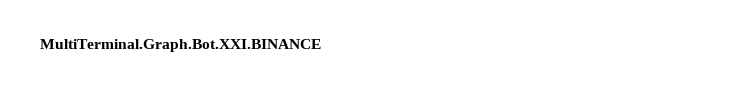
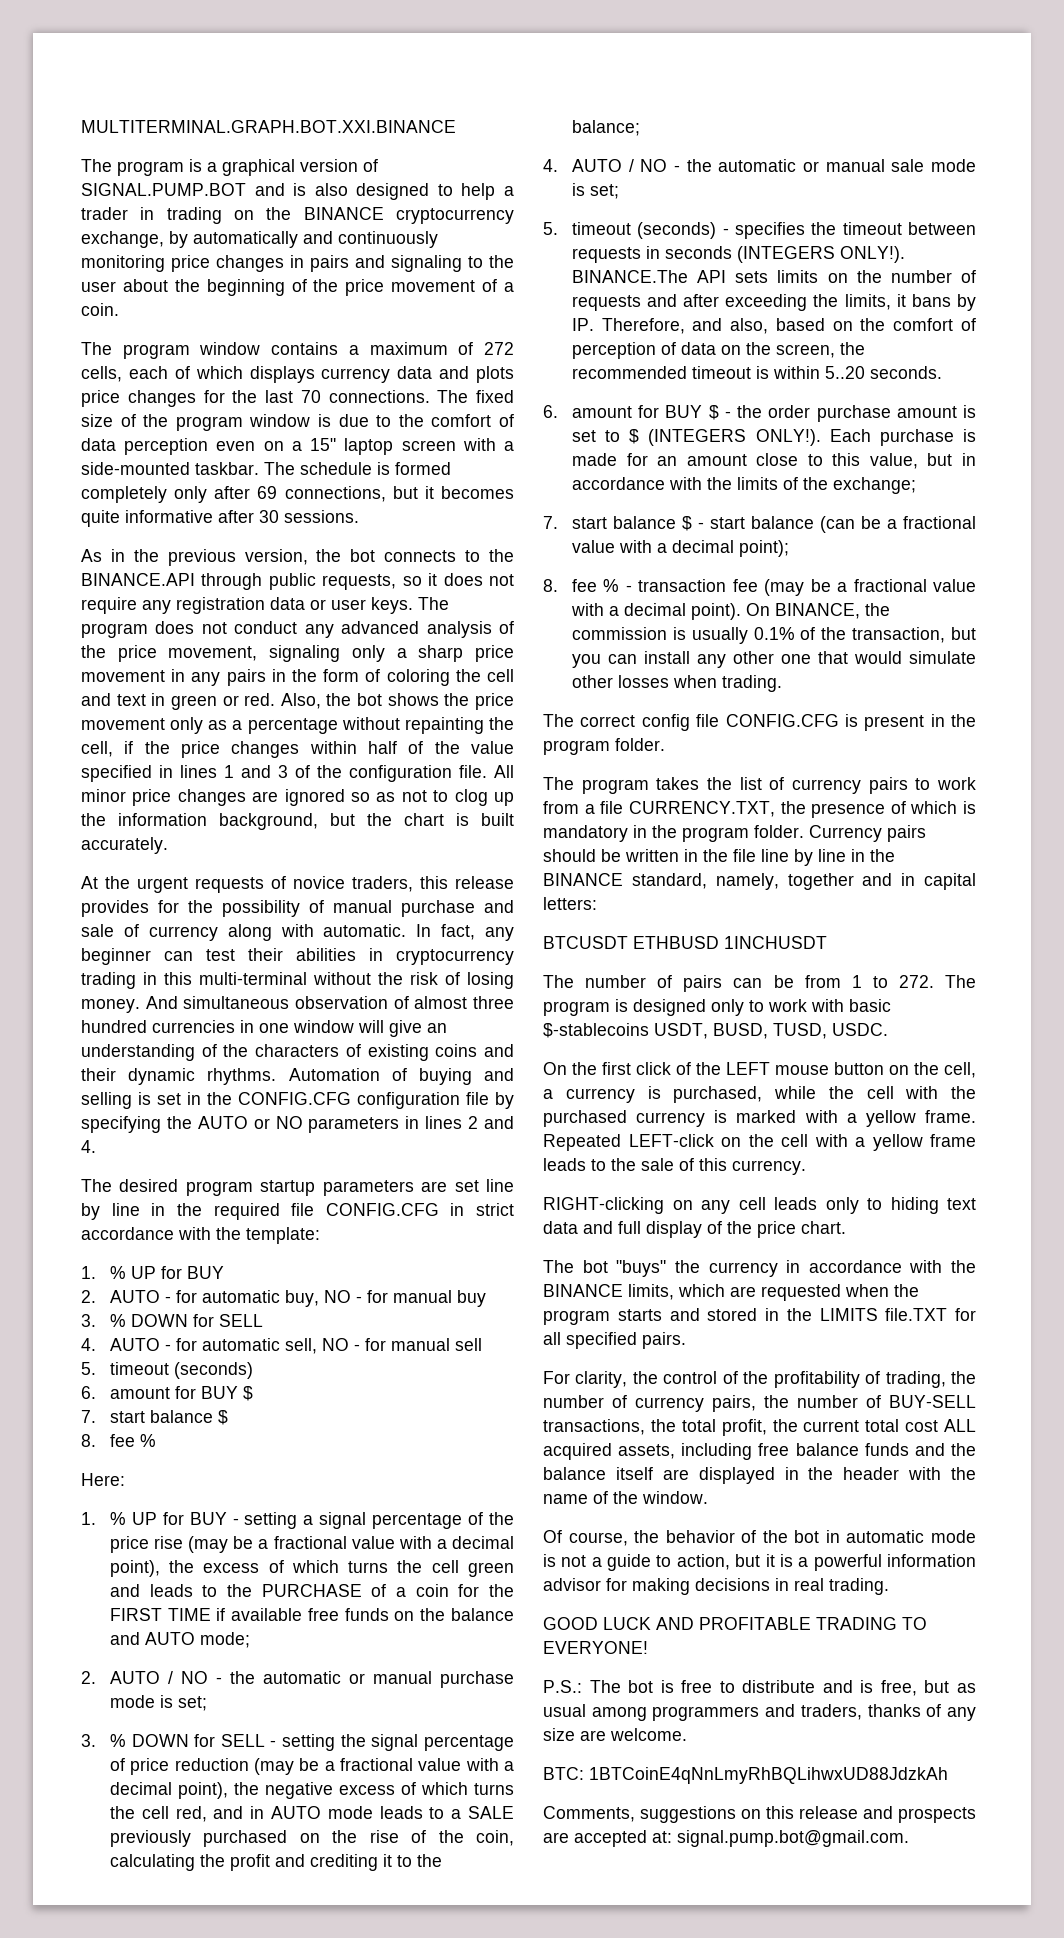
[40,39,321,52] MultiTerminal.Graph.Bot.XXI.BINANCE -> [81,120,456,133] [81,159,378,176] [81,183,514,200] [81,207,514,224] [81,231,438,248] [81,255,514,272] [81,279,515,296] [81,303,119,316] [81,342,514,359] [81,366,514,383] [81,390,514,407] [81,414,515,431] [81,438,514,455] [81,462,451,475] [81,486,514,503] [81,510,359,527] [81,549,515,566] [81,573,514,590] [81,597,449,614] [81,621,514,638] [81,645,514,662] [81,669,514,686] [81,693,514,710] [81,717,514,734] [81,741,514,758] [81,765,514,782] [81,789,514,806] [81,813,514,830] [81,837,168,854] [81,876,514,893] [81,900,514,917] [81,924,514,941] [81,948,514,965] [81,972,514,989] [81,996,514,1013] [81,1020,447,1037] [81,1044,514,1061] [81,1068,514,1085] [81,1092,514,1109] [81,1116,515,1133] [81,1140,96,1153] [81,1179,514,1196] [81,1203,514,1220] [81,1227,320,1244] [81,1266,224,1279] [81,1290,486,1307] [81,1314,263,1327] [81,1338,482,1354] [81,1362,253,1379] [81,1386,253,1401] [81,1410,228,1425] [81,1434,156,1447] [81,1473,125,1486] [81,1512,514,1529] [109,1536,514,1553] [109,1560,514,1577] [109,1584,514,1597] [109,1608,514,1621] [109,1632,250,1648] [81,1671,514,1688] [109,1695,207,1711] [81,1734,514,1751] [109,1758,514,1775] [109,1782,514,1799] [109,1806,514,1822] [109,1830,514,1847] [109,1854,442,1871] [571,120,640,136] [543,159,976,172] [571,183,619,199] [543,222,976,239] [571,246,905,263] [571,270,976,283] [571,294,977,311] [571,318,976,334] [571,342,865,359] [571,366,942,379] [543,405,976,422] [571,429,976,446] [571,453,976,469] [571,477,916,494] [543,516,977,533] [571,540,789,557] [543,579,976,596] [570,603,890,620] [571,627,976,644] [571,651,976,668] [571,675,782,692] [543,714,976,731] [543,738,665,755] [543,777,976,794] [543,801,976,818] [543,825,926,842] [543,849,895,866] [543,873,976,890] [543,897,597,910] [543,936,827,949] [543,975,976,992] [543,999,891,1016] [543,1023,888,1039] [543,1062,976,1078] [543,1086,976,1103] [543,1110,976,1127] [543,1134,976,1151] [543,1158,806,1175] [543,1197,976,1214] [543,1221,846,1238] [543,1260,976,1277] [543,1284,919,1301] [543,1308,976,1325] [543,1332,686,1349] [543,1371,976,1388] [543,1395,976,1412] [543,1419,976,1436] [543,1443,976,1460] [543,1467,976,1484] [543,1491,708,1504] [543,1530,976,1546] [543,1554,976,1571] [543,1578,889,1595] [543,1617,927,1630] [543,1641,648,1654] [543,1680,976,1696] [543,1704,976,1721] [543,1728,687,1741] [543,1767,948,1784] [543,1806,976,1823] [543,1830,909,1847] MULTITERMINAL.GRAPH.BOT.XXI.BINANCE // The program is a graphical version of SIGNAL.PUMP.BOT and is also designed to help a trader in trading on the BINANCE cryptocurrency exchange, by automatically and continuously monitoring price changes in pairs and signaling to the user about the beginning of the price movement of a coin. // The program window contains a maximum of 272 cells, each of which displays currency data and plots price changes for the last 70 connections. The fixed size of the program window is due to the comfort of data perception even on a 15" laptop screen with a side-mounted taskbar. The schedule is formed completely only after 69 connections, but it becomes quite informative after 30 sessions. // As in the previous version, the bot connects to the BINANCE.API through public requests, so it does not require any registration data or user keys. The program does not conduct any advanced analysis of the price movement, signaling only a sharp price movement in any pairs in the form of coloring the cell and text in green or red. Also, the bot shows the price movement only as a percentage without repainting the cell, if the price changes within half of the value specified in lines 1 and 3 of the configuration file. All minor price changes are ignored so as not to clog up the information background, but the chart is built accurately. // At the urgent requests of novice traders, this release provides for the possibility of manual purchase and sale of currency along with automatic. In fact, any beginner can test their abilities in cryptocurrency trading in this multi-terminal without the risk of losing money. And simultaneous observation of almost three hundred currencies in one window will give an understanding of the characters of existing coins and their dynamic rhythms. Automation of buying and selling is set in the CONFIG.CFG configuration file by specifying the AUTO or NO parameters in lines 2 and 4. // The desired program startup parameters are set line by line in the required file CONFIG.CFG in strict accordance with the template: // 1. % UP for BUY // 2. AUTO - for automatic buy, NO - for manual buy // 3. % DOWN for SELL // 4. AUTO - for automatic sell, NO - for manual sell // 5. timeout (seconds) // 6. amount for BUY $ // 7. start balance $ // 8. fee % // Here: // 1. % UP for BUY - setting a signal percentage of the price rise (may be a fractional value with a decimal point), the excess of which turns the cell green and leads to the PURCHASE of a coin for the FIRST TIME if available free funds on the balance and AUTO mode; // 2. AUTO / NO - the automatic or manual purchase mode is set; // 3. % DOWN for SELL - setting the signal percentage of price reduction (may be a fractional value with a decimal point), the negative excess of which turns the cell red, and in AUTO mode leads to a SALE previously purchased on the rise of the coin, calculating the profit and crediting it to the balance; // 4. AUTO / NO - the automatic or manual sale mode is set; // 5. timeout (seconds) - specifies the timeout between requests in seconds (INTEGERS ONLY!). BINANCE.The API sets limits on the number of requests and after exceeding the limits, it bans by IP. Therefore, and also, based on the comfort of perception of data on the screen, the recommended timeout is within 5..20 seconds. // 6. amount for BUY $ - the order purchase amount is set to $ (INTEGERS ONLY!). Each purchase is made for an amount close to this value, but in accordance with the limits of the exchange; // 7. start balance $ - start balance (can be a fractional value with a decimal point); // 8. fee % - transaction fee (may be a fractional value with a decimal point). On BINANCE, the commission is usually 0.1% of the transaction, but you can install any other one that would simulate other losses when trading. // The correct config file CONFIG.CFG is present in the program folder. // The program takes the list of currency pairs to work from a file CURRENCY.TXT, the presence of which is mandatory in the program folder. Currency pairs should be written in the file line by line in the BINANCE standard, namely, together and in capital letters: // BTCUSDT ETHBUSD 1INCHUSDT // The number of pairs can be from 1 to 272. The program is designed only to work with basic $-stablecoins USDT, BUSD, TUSD, USDC. // On the first click of the LEFT mouse button on the cell, a currency is purchased, while the cell with the purchased currency is marked with a yellow frame. Repeated LEFT-click on the cell with a yellow frame leads to the sale of this currency. // RIGHT-clicking on any cell leads only to hiding text data and full display of the price chart. // The bot "buys" the currency in accordance with the BINANCE limits, which are requested when the program starts and stored in the LIMITS file.TXT for all specified pairs. // For clarity, the control of the profitability of trading, the number of currency pairs, the number of BUY-SELL transactions, the total profit, the current total cost ALL acquired assets, including free balance funds and the balance itself are displayed in the header with the name of the window. // Of course, the behavior of the bot in automatic mode is not a guide to action, but it is a powerful information advisor for making decisions in real trading. // GOOD LUCK AND PROFITABLE TRADING TO EVERYONE! // P.S.: The bot is free to distribute and is free, but as usual among programmers and traders, thanks of any size are welcome. // BTC: 1BTCoinE4qNnLmyRhBQLihwxUD88JdzkAh // Comments, suggestions on this release and prospects are accepted at: signal.pump.bot@gmail.com.

